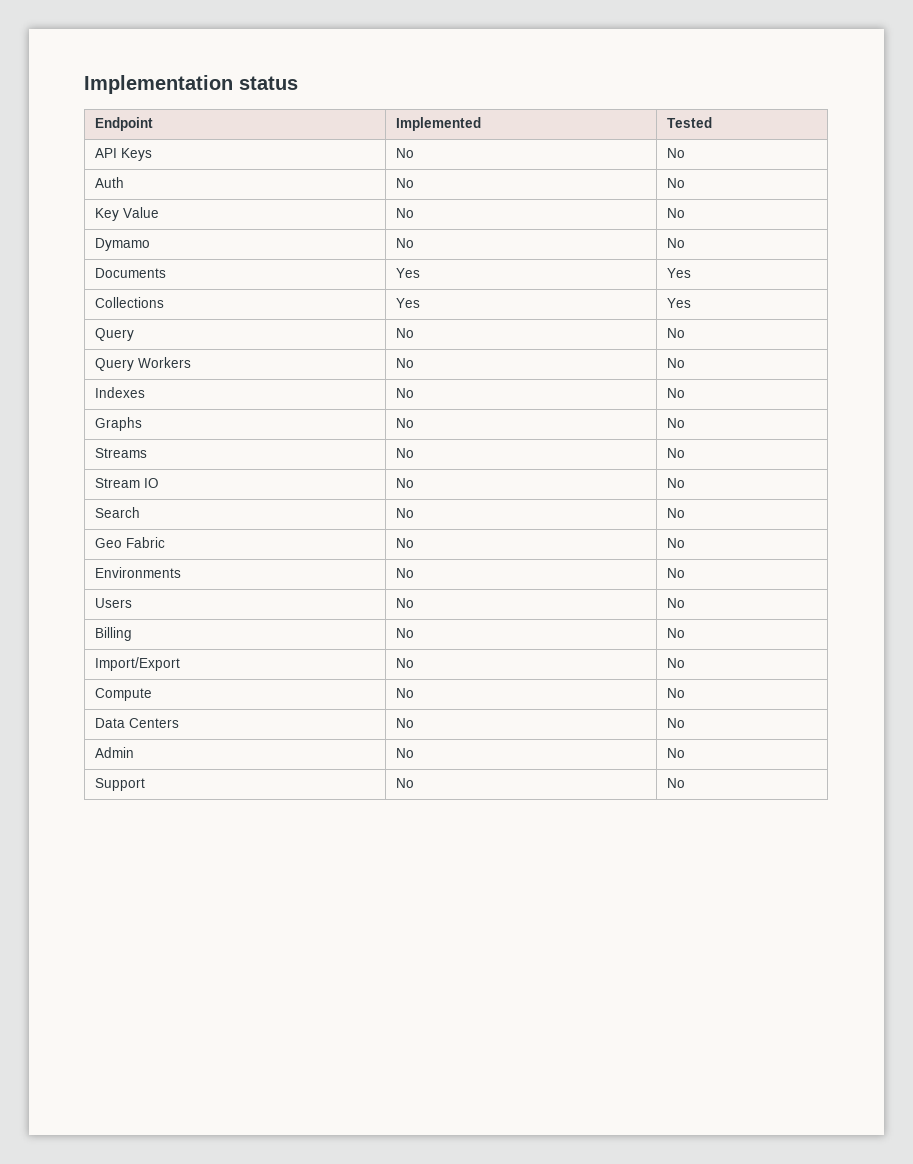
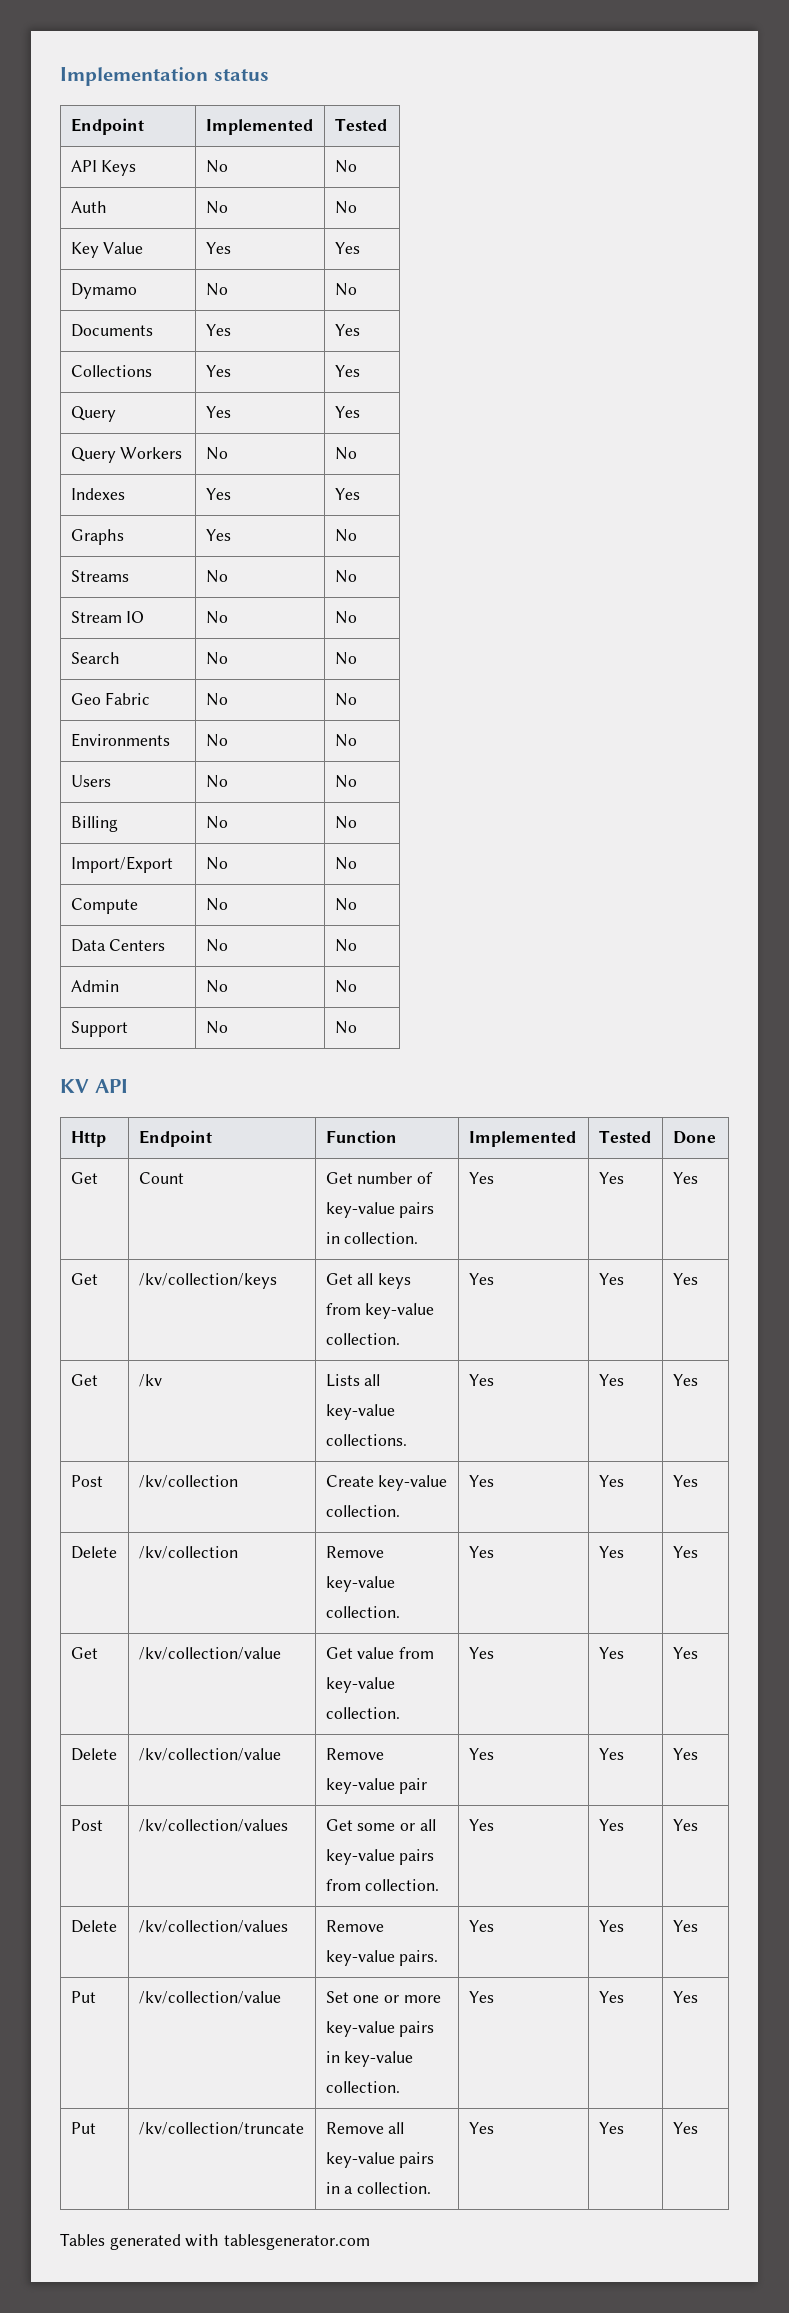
[396,208,415,218] [667,208,686,218] No | No -> [205,242,231,254] [334,242,360,254] Yes | Yes
[396,328,415,338] [667,328,686,338] No | No -> [205,406,231,418] [334,406,360,418] Yes | Yes
[396,388,415,398] [667,388,686,398] No | No -> [205,488,231,500] [334,488,360,500] Yes | Yes
[396,418,415,428] No -> [205,529,231,541] Yes
(686, 783) none -> [60,1079,128,1093] [70,1131,106,1147] [138,1130,212,1147] [325,1130,397,1143] [468,1131,576,1147] [598,1130,651,1143] [672,1131,716,1144] [70,1172,98,1184] [138,1172,184,1184] [325,1172,434,1184] [325,1202,435,1218] [325,1232,419,1244] [468,1172,494,1184] [598,1172,624,1184] [672,1172,698,1184] [70,1273,98,1285] [138,1273,277,1289] [325,1273,412,1289] [325,1303,435,1319] [325,1333,400,1345] [468,1273,494,1285] [598,1273,624,1285] [672,1273,698,1285] [70,1374,98,1386] [138,1374,162,1387] [325,1374,381,1387] [325,1404,395,1420] [325,1434,407,1446] [468,1374,494,1386] [598,1374,624,1386] [672,1374,698,1386] [70,1475,103,1487] [138,1475,238,1488] [325,1475,448,1491] [325,1505,400,1517] [468,1475,494,1487] [598,1475,624,1487] [672,1475,698,1487] [70,1546,117,1559] [138,1546,238,1559] [325,1546,384,1558] [325,1576,395,1592] [325,1606,400,1618] [468,1546,494,1558] [598,1546,624,1558] [672,1546,698,1558] [70,1647,98,1659] [138,1647,281,1660] [325,1647,435,1659] [325,1677,395,1693] [325,1707,400,1719] [468,1647,494,1659] [598,1647,624,1659] [672,1647,698,1659] [70,1748,117,1761] [138,1748,281,1761] [325,1748,384,1760] [325,1778,428,1794] [468,1748,494,1760] [598,1748,624,1760] [672,1748,698,1760] [70,1819,103,1831] [138,1819,288,1832] [325,1819,436,1831] [325,1849,435,1865] [325,1879,440,1891] [468,1819,494,1831] [598,1819,624,1831] [672,1819,698,1831] [70,1920,117,1933] [138,1920,288,1933] [325,1920,384,1932] [325,1950,439,1966] [468,1920,494,1932] [598,1920,624,1932] [672,1920,698,1932] [70,1991,96,2003] [138,1991,281,2004] [325,1991,441,2003] [325,2021,435,2037] [325,2051,414,2067] [325,2081,400,2093] [468,1991,494,2003] [598,1991,624,2003] [672,1991,698,2003] [70,2122,96,2134] [138,2122,304,2135] [325,2122,405,2134] [325,2152,435,2168] [325,2182,432,2194] [468,2122,494,2134] [598,2122,624,2134] [672,2122,698,2134] [60,2233,371,2250] // KV API // Http | Endpoint | Function | Implemented | Tested | Done // Get | Count | Get number of key-value pairs in collection. | Yes | Yes | Yes // Get | /kv/collection/keys | Get all keys from key-value collection. | Yes | Yes | Yes // Get | /kv | Lists all key-value collections. | Yes | Yes | Yes // Post | /kv/collection | Create key-value collection. | Yes | Yes | Yes // Delete | /kv/collection | Remove key-value collection. | Yes | Yes | Yes // Get | /kv/collection/value | Get value from key-value collection. | Yes | Yes | Yes // Delete | /kv/collection/value | Remove key-value pair | Yes | Yes | Yes // Post | /kv/collection/values | Get some or all key-value pairs from collection. | Yes | Yes | Yes // Delete | /kv/collection/values | Remove key-value pairs. | Yes | Yes | Yes // Put | /kv/collection/value | Set one or more key-value pairs in key-value collection. | Yes | Yes | Yes // Put | /kv/collection/truncate | Remove all key-value pairs in a collection. | Yes | Yes | Yes // Tables generated with tablesgenerator.com

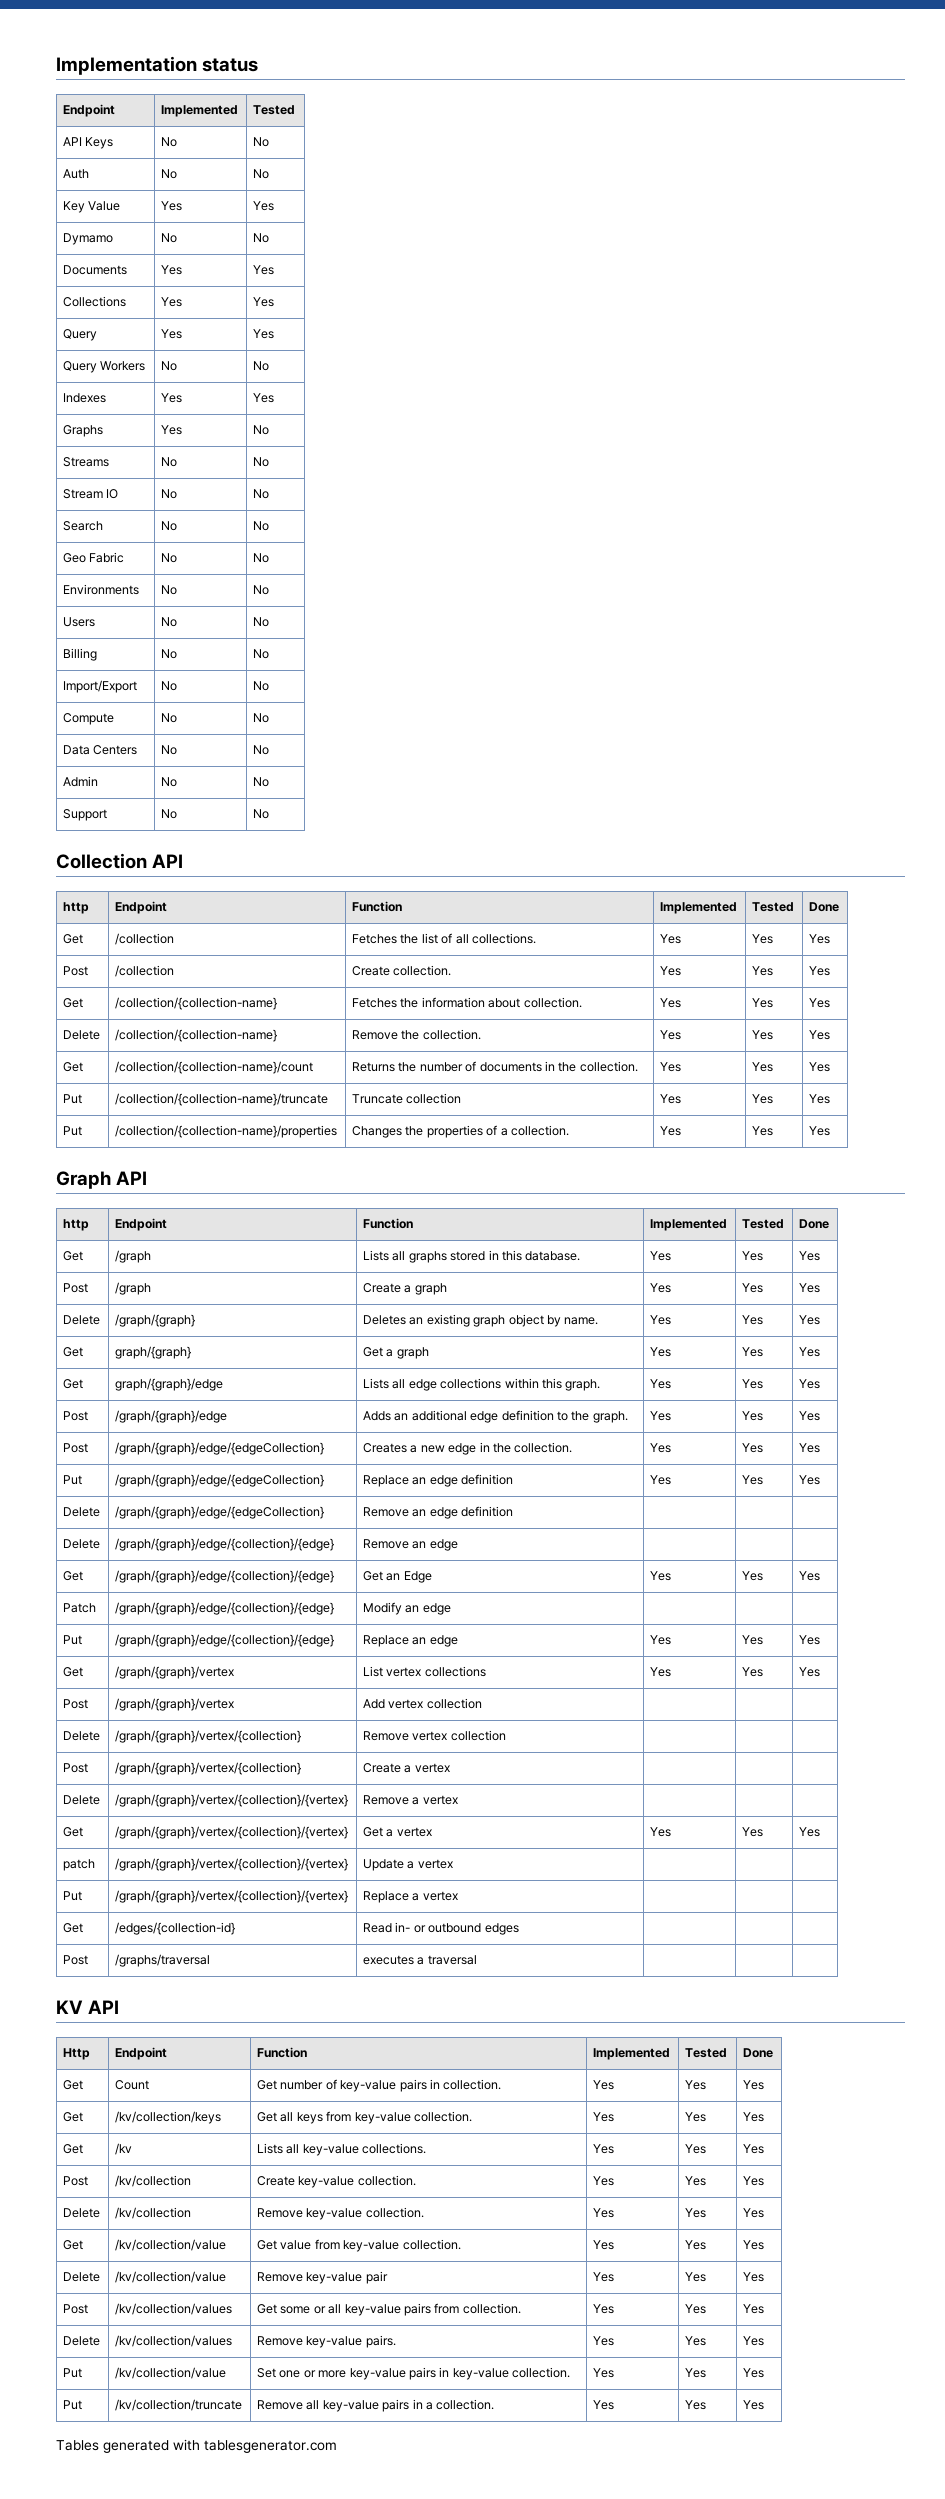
(357, 1027) none -> [56,853,184,869] [63,902,90,914] [115,901,168,914] [352,901,403,912] [660,902,738,914] [752,902,795,912] [809,902,840,912] [63,934,84,944] [115,933,175,945] [352,933,536,944] [660,934,682,944] [752,934,774,944] [809,934,831,944] [63,966,89,976] [115,965,175,977] [352,965,452,976] [660,966,682,976] [752,966,774,976] [809,966,831,976] [63,998,84,1008] [115,997,278,1010] [352,997,582,1008] [660,998,682,1008] [752,998,774,1008] [809,998,831,1008] [63,1030,101,1040] [115,1029,278,1042] [352,1029,481,1040] [660,1030,682,1040] [752,1030,774,1040] [809,1030,831,1040] [63,1062,84,1072] [115,1061,314,1074] [352,1061,638,1072] [660,1062,682,1072] [752,1062,774,1072] [809,1062,831,1072] [63,1094,83,1104] [115,1093,329,1106] [352,1093,462,1104] [660,1094,682,1104] [752,1094,774,1104] [809,1094,831,1104] [63,1126,83,1136] [115,1125,338,1138] [352,1125,569,1138] [660,1126,682,1136] [752,1126,774,1136] [809,1126,831,1136] [56,1171,148,1189] [63,1219,90,1231] [115,1218,168,1231] [363,1218,414,1229] [650,1219,728,1231] [742,1219,785,1229] [799,1219,830,1229] [63,1251,84,1261] [115,1250,152,1263] [363,1250,581,1263] [650,1251,672,1261] [742,1251,764,1261] [799,1251,821,1261] [63,1283,89,1293] [115,1282,152,1295] [363,1283,447,1295] [650,1283,672,1293] [742,1283,764,1293] [799,1283,821,1293] [63,1315,101,1325] [115,1314,196,1327] [363,1314,599,1327] [650,1315,672,1325] [742,1315,764,1325] [799,1315,821,1325] [63,1347,84,1357] [115,1346,192,1359] [363,1347,429,1359] [650,1347,672,1357] [742,1347,764,1357] [799,1347,821,1357] [63,1379,84,1389] [115,1378,224,1391] [363,1378,601,1391] [650,1379,672,1389] [742,1379,764,1389] [799,1379,821,1389] [63,1411,89,1421] [115,1410,228,1423] [363,1410,628,1423] [650,1411,672,1421] [742,1411,764,1421] [799,1411,821,1421] [63,1443,89,1453] [115,1442,325,1455] [363,1442,573,1455] [650,1443,672,1453] [742,1443,764,1453] [799,1443,821,1453] [63,1475,83,1485] [115,1474,325,1487] [363,1474,514,1487] [650,1475,672,1485] [742,1475,764,1485] [799,1475,821,1485] [63,1507,101,1517] [115,1506,325,1519] [363,1506,514,1519] [63,1539,101,1549] [115,1538,335,1551] [363,1539,458,1551] [63,1571,84,1581] [115,1570,335,1583] [363,1571,432,1583] [650,1571,672,1581] [742,1571,764,1581] [799,1571,821,1581] [63,1603,97,1613] [115,1602,335,1615] [363,1602,451,1615] [63,1635,83,1645] [115,1634,335,1647] [363,1635,458,1647] [650,1635,672,1645] [742,1635,764,1645] [799,1635,821,1645] [63,1667,84,1677] [115,1666,235,1679] [363,1666,486,1677] [650,1667,672,1677] [742,1667,764,1677] [799,1667,821,1677] [63,1699,89,1709] [115,1698,235,1711] [363,1698,482,1709] [63,1731,101,1741] [115,1730,302,1743] [363,1730,506,1741] [63,1763,89,1773] [115,1762,302,1775] [363,1763,450,1773] [63,1795,101,1805] [115,1794,349,1807] [363,1795,458,1805] [63,1827,84,1837] [115,1826,349,1839] [363,1827,432,1837] [650,1827,672,1837] [742,1827,764,1837] [799,1827,821,1837] [63,1859,96,1871] [115,1858,349,1871] [363,1859,453,1871] [63,1891,83,1901] [115,1890,349,1903] [363,1891,458,1903] [63,1923,84,1933] [115,1922,236,1935] [363,1922,519,1935] [63,1955,89,1965] [115,1954,211,1967] [363,1955,477,1965] // Collection API // http | Endpoint | Function | Implemented | Tested | Done // Get | /collection | Fetches the list of all collections. | Yes | Yes | Yes // Post | /collection | Create collection. | Yes | Yes | Yes // Get | /collection/{collection-name} | Fetches the information about collection. | Yes | Yes | Yes // Delete | /collection/{collection-name} | Remove the collection. | Yes | Yes | Yes // Get | /collection/{collection-name}/count | Returns the number of documents in the collection. | Yes | Yes | Yes // Put | /collection/{collection-name}/truncate | Truncate collection | Yes | Yes | Yes // Put | /collection/{collection-name}/properties | Changes the properties of a collection. | Yes | Yes | Yes // Graph API // http | Endpoint | Function | Implemented | Tested | Done // Get | /graph | Lists all graphs stored in this database. | Yes | Yes | Yes // Post | /graph | Create a graph | Yes | Yes | Yes // Delete | /graph/{graph} | Deletes an existing graph object by name. | Yes | Yes | Yes // Get | graph/{graph} | Get a graph | Yes | Yes | Yes // Get | graph/{graph}/edge | Lists all edge collections within this graph. | Yes | Yes | Yes // Post | /graph/{graph}/edge | Adds an additional edge definition to the graph. | Yes | Yes | Yes // Post | /graph/{graph}/edge/{edgeCollection} | Creates a new edge in the collection. | Yes | Yes | Yes // Put | /graph/{graph}/edge/{edgeCollection} | Replace an edge definition | Yes | Yes | Yes // Delete | /graph/{graph}/edge/{edgeCollection} | Remove an edge definition | | | // Delete | /graph/{graph}/edge/{collection}/{edge} | Remove an edge | | | // Get | /graph/{graph}/edge/{collection}/{edge} | Get an Edge | Yes | Yes | Yes // Patch | /graph/{graph}/edge/{collection}/{edge} | Modify an edge | | | // Put | /graph/{graph}/edge/{collection}/{edge} | Replace an edge | Yes | Yes | Yes // Get | /graph/{graph}/vertex | List vertex collections | Yes | Yes | Yes // Post | /graph/{graph}/vertex | Add vertex collection | | | // Delete | /graph/{graph}/vertex/{collection} | Remove vertex collection | | | // Post | /graph/{graph}/vertex/{collection} | Create a vertex | | | // Delete | /graph/{graph}/vertex/{collection}/{vertex} | Remove a vertex | | | // Get | /graph/{graph}/vertex/{collection}/{vertex} | Get a vertex | Yes | Yes | Yes // patch | /graph/{graph}/vertex/{collection}/{vertex} | Update a vertex | | | // Put | /graph/{graph}/vertex/{collection}/{vertex} | Replace a vertex | | | // Get | /edges/{collection-id} | Read in- or outbound edges | | | // Post | /graphs/traversal | executes a traversal | | |

